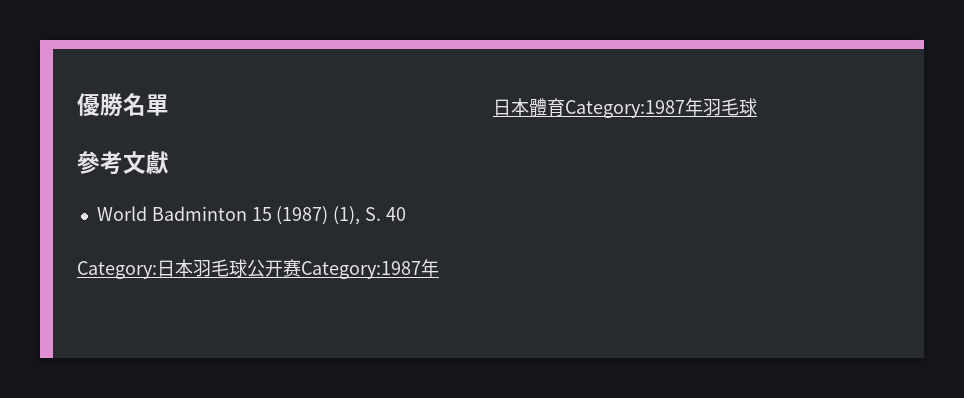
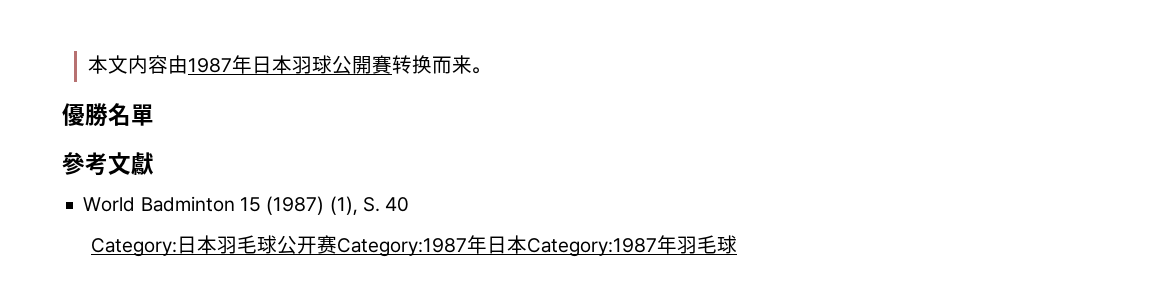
(77, 104) none -> [87,55,490,74] 本文内容由1987年日本羽球公開賽转换而来。 //
[529,98,565,116] 體育 -> (527, 244) none

